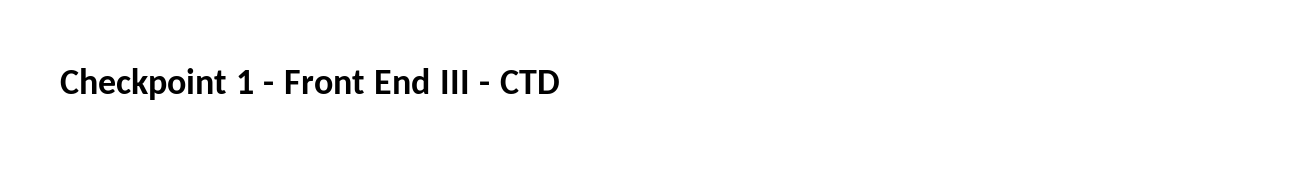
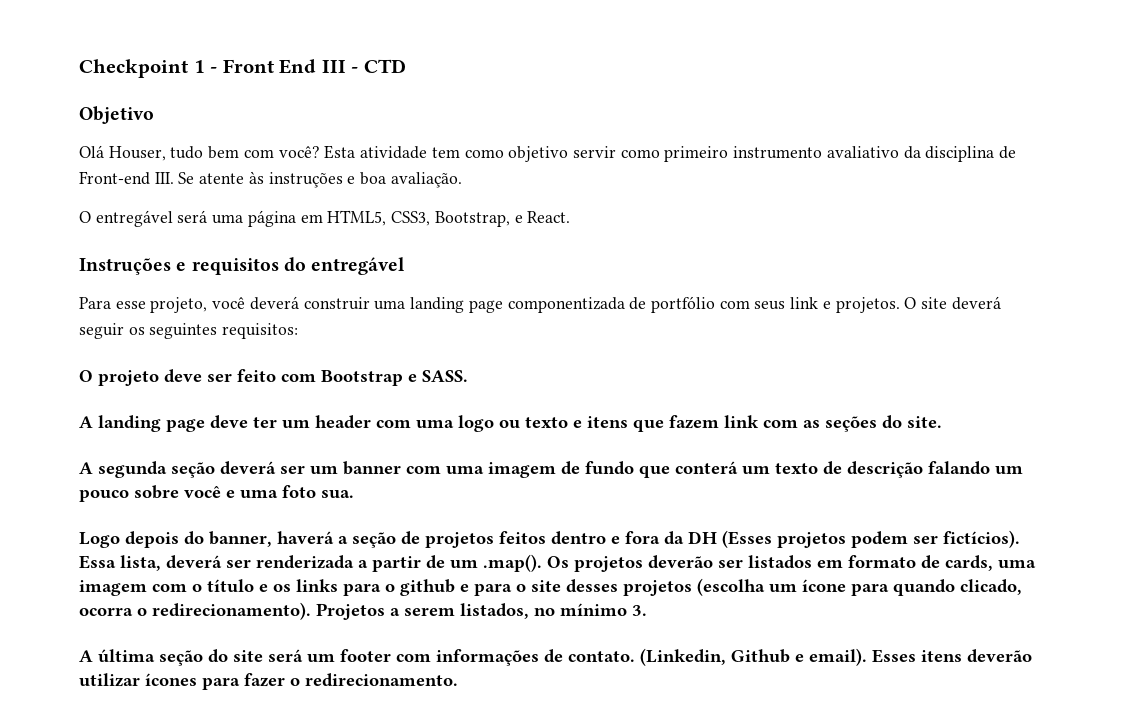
(561, 82) none -> [79,106,154,124] [79,145,1017,162] [79,171,462,188] [79,210,571,227] [79,257,406,275] [79,296,1001,313] [79,323,299,339] [79,369,468,386] [79,415,942,432] [79,461,1023,478] [79,485,354,502] [79,530,1020,548] [79,554,1036,572] [79,578,1022,596] [79,602,647,620] [79,648,1032,666] [79,673,458,690] // Objetivo // Olá Houser, tudo bem com você? Esta atividade tem como objetivo servir como primeiro instrumento avaliativo da disciplina de Front-end III. Se atente às instruções e boa avaliação. // O entregável será uma página em HTML5, CSS3, Bootstrap, e React. // Instruções e requisitos do entregável // Para esse projeto, você deverá construir uma landing page componentizada de portfólio com seus link e projetos. O site deverá seguir os seguintes requisitos: // O projeto deve ser feito com Bootstrap e SASS. // A landing page deve ter um header com uma logo ou texto e itens que fazem link com as seções do site. // A segunda seção deverá ser um banner com uma imagem de fundo que conterá um texto de descrição falando um pouco sobre você e uma foto sua. // Logo depois do banner, haverá a seção de projetos feitos dentro e fora da DH (Esses projetos podem ser fictícios). Essa lista, deverá ser renderizada a partir de um .map(). Os projetos deverão ser listados em formato de cards, uma imagem com o título e os links para o github e para o site desses projetos (escolha um ícone para quando clicado, ocorra o redirecionamento). Projetos a serem listados, no mínimo 3. // A última seção do site será um footer com informações de contato. (Linkedin, Github e email). Esses itens deverão utilizar ícones para fazer o redirecionamento.

